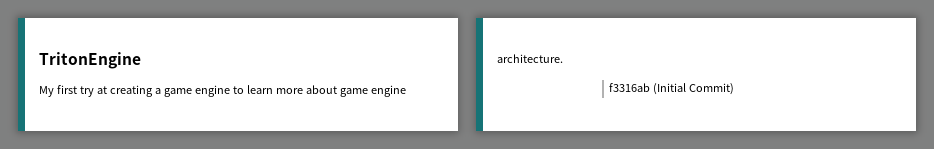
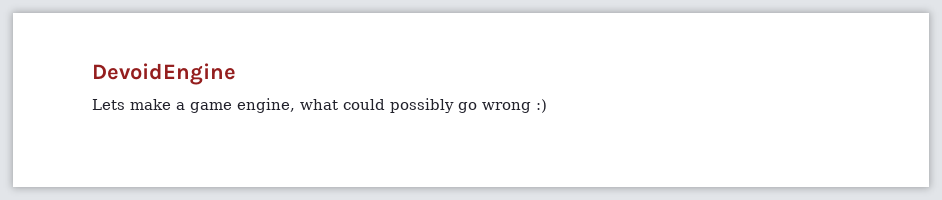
[39,52,141,69] [39,85,406,97] [497,54,563,63] [609,83,735,95] TritonEngine // My first try at creating a game engine to learn more about game engine architecture. // f3316ab (Initial Commit) -> [92,63,236,85] [92,98,547,113] DevoidEngine // Lets make a game engine, what could possibly go wrong :)

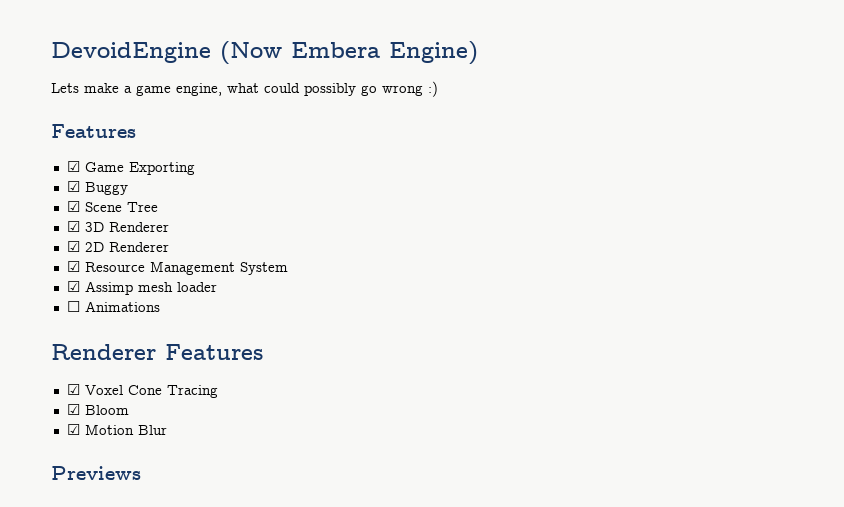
(236, 74) none -> [220,41,478,65] (Now Embera Engine)
(547, 106) none -> [51,124,136,138] [66,161,195,175] [66,181,128,195] [66,201,158,212] [66,221,169,232] [66,241,169,252] [66,261,288,275] [66,281,217,295] [66,301,160,312] [51,344,263,360] [66,384,218,398] [66,404,129,415] [66,424,167,435] [51,466,141,480] // Features // ☑ Game Exporting // ☑ Buggy // ☑ Scene Tree // ☑ 3D Renderer // ☑ 2D Renderer // ☑ Resource Management System // ☑ Assimp mesh loader // ☐ Animations // Renderer Features // ☑ Voxel Cone Tracing // ☑ Bloom // ☑ Motion Blur // Previews

